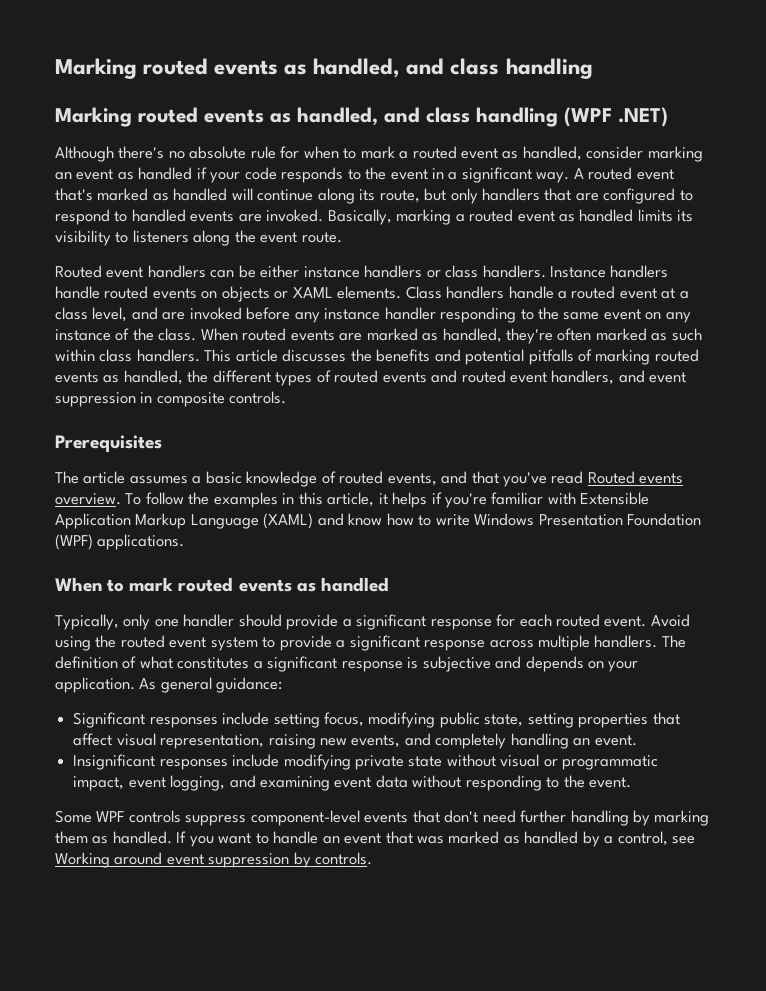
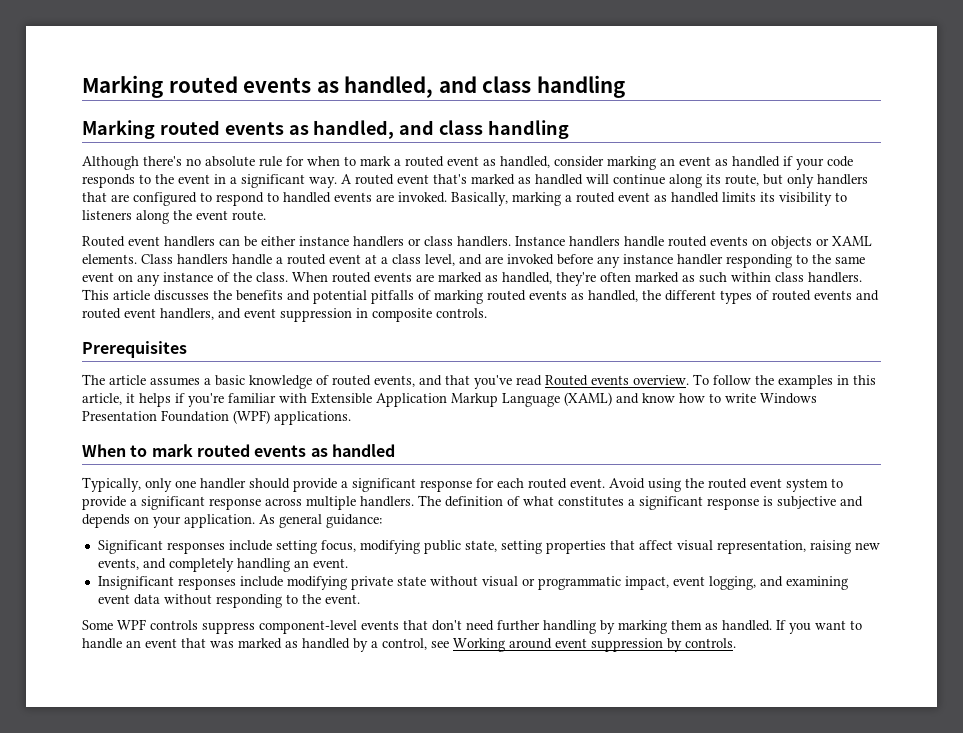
[564,107,668,127] (WPF .NET) -> (570, 129) none

